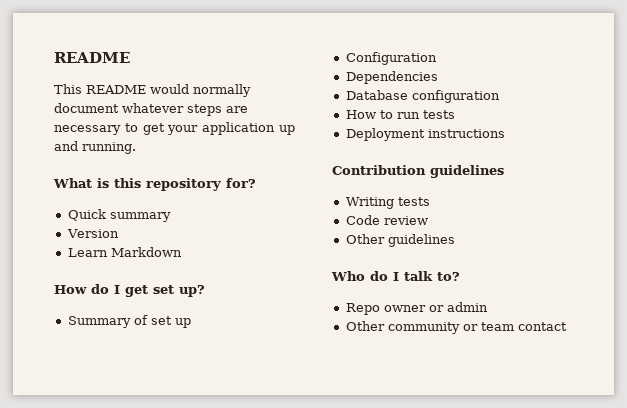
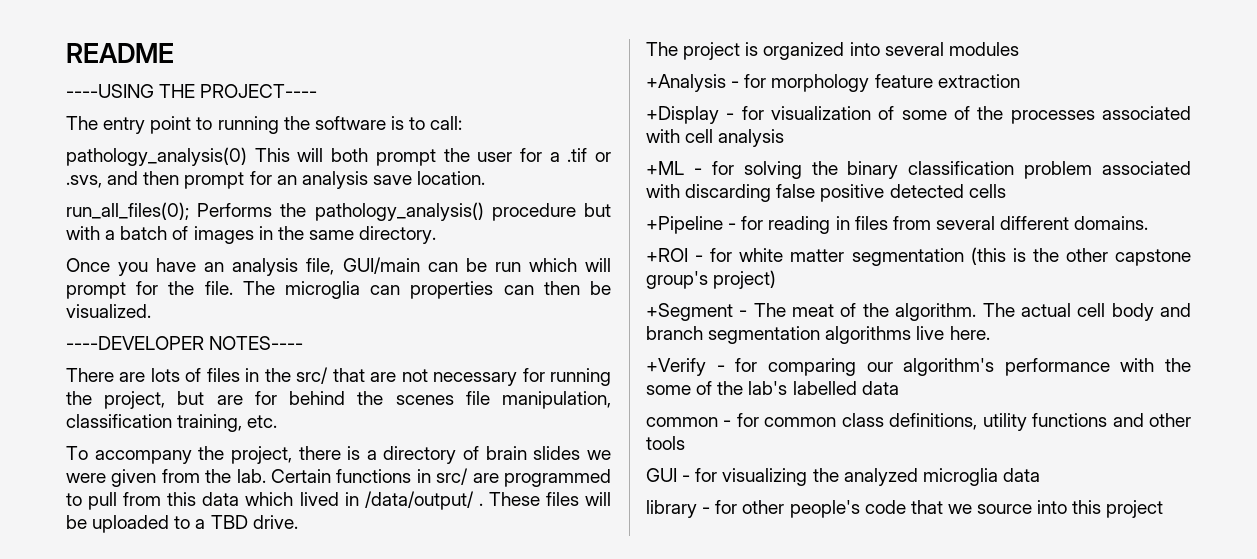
[54,84,251,97] [54,103,248,116] [54,122,295,135] [54,141,136,154] [53,178,256,191] [67,209,171,222] [66,229,119,238] [67,247,182,257] [54,284,205,297] [67,315,191,328] [345,52,437,65] [345,71,438,84] [345,90,500,103] [345,110,455,119] [345,128,505,141] [332,165,504,178] [345,197,430,209] [345,215,428,225] [345,234,455,247] [331,271,460,281] [345,302,488,315] [345,321,567,334] This README would normally document whatever steps are necessary to get your application up and running. // What is this repository for? // Quick summary // Version // Learn Markdown // How do I get set up? // Summary of set up // Configuration // Dependencies // Database configuration // How to run tests // Deployment instructions // Contribution guidelines // Writing tests // Code review // Other guidelines // Who do I talk to? // Repo owner or admin // Other community or team contact -> [66,84,318,98] [66,116,463,134] [66,147,611,166] [66,171,486,189] [66,202,611,221] [66,226,437,244] [66,257,611,276] [66,281,611,299] [66,304,151,318] [66,336,304,350] [66,367,611,386] [66,391,611,409] [66,414,278,432] [66,446,611,464] [66,468,611,487] [66,491,611,510] [66,515,298,533] [646,42,1019,60] [646,74,1020,92] [646,106,1191,124] [646,129,785,147] [646,161,1191,179] [646,184,1006,202] [646,216,1149,234] [646,247,1191,266] [646,270,777,289] [646,303,1191,321] [646,326,990,344] [646,358,1191,376] [646,381,899,395] [646,413,1191,431] [646,436,685,450] [646,468,1040,486] [646,500,1164,518] ----USING THE PROJECT---- // The entry point to running the software is to call: // pathology_analysis(0) This will both prompt the user for a .tif or .svs, and then prompt for an analysis save location. // run_all_files(0); Performs the pathology_analysis() procedure but with a batch of images in the same directory. // Once you have an analysis file, GUI/main can be run which will prompt for the file. The microglia can properties can then be visualized. // ----DEVELOPER NOTES---- // There are lots of files in the src/ that are not necessary for running the project, but are for behind the scenes file manipulation, classification training, etc. // To accompany the project, there is a directory of brain slides we were given from the lab. Certain functions in src/ are programmed to pull from this data which lived in /data/output/ . These files will be uploaded to a TBD drive. // The project is organized into several modules // +Analysis - for morphology feature extraction // +Display - for visualization of some of the processes associated with cell analysis // +ML - for solving the binary classification problem associated with discarding false positive detected cells // +Pipeline - for reading in files from several different domains. // +ROI - for white matter segmentation (this is the other capstone group's project) // +Segment - The meat of the algorithm. The actual cell body and branch segmentation algorithms live here. // +Verify - for comparing our algorithm's performance with the some of the lab's labelled data // common - for common class definitions, utility functions and other tools // GUI - for visualizing the analyzed microglia data // library - for other people's code that we source into this project

